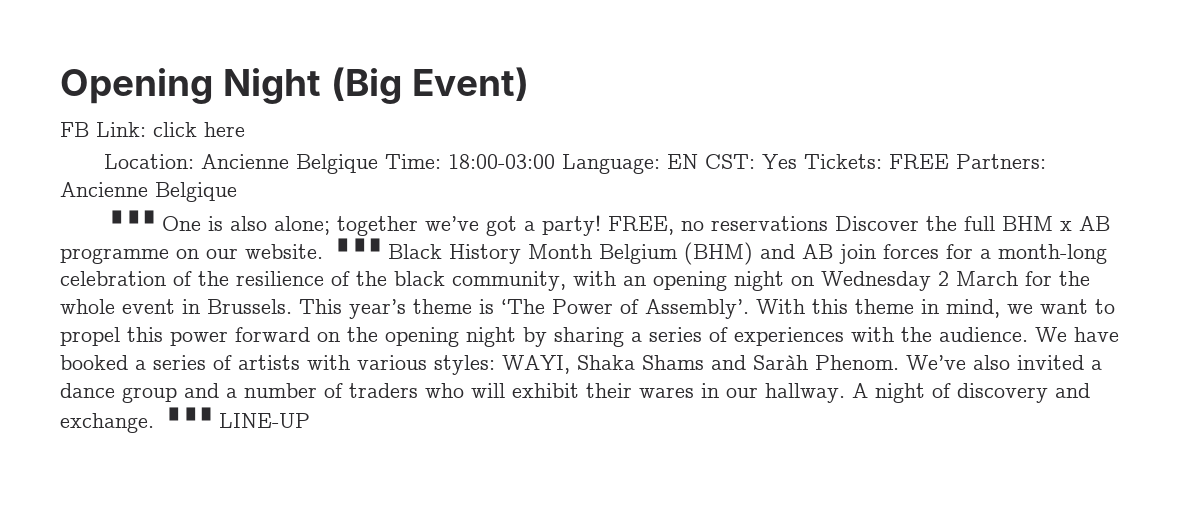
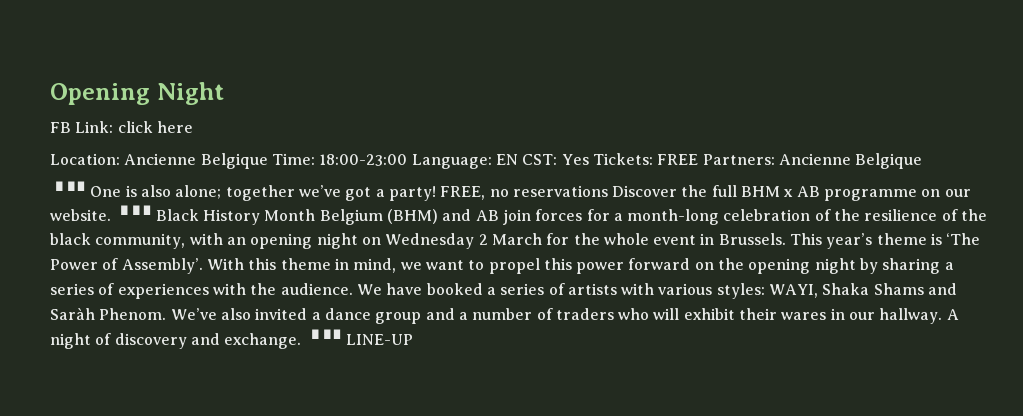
[330,67,529,104] (Big Event) -> (224, 93) none
[448,154,556,169] 18:00-03:00 -> [319,154,408,166] 18:00-23:00

